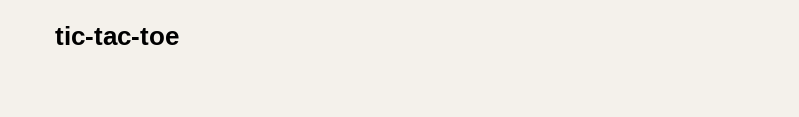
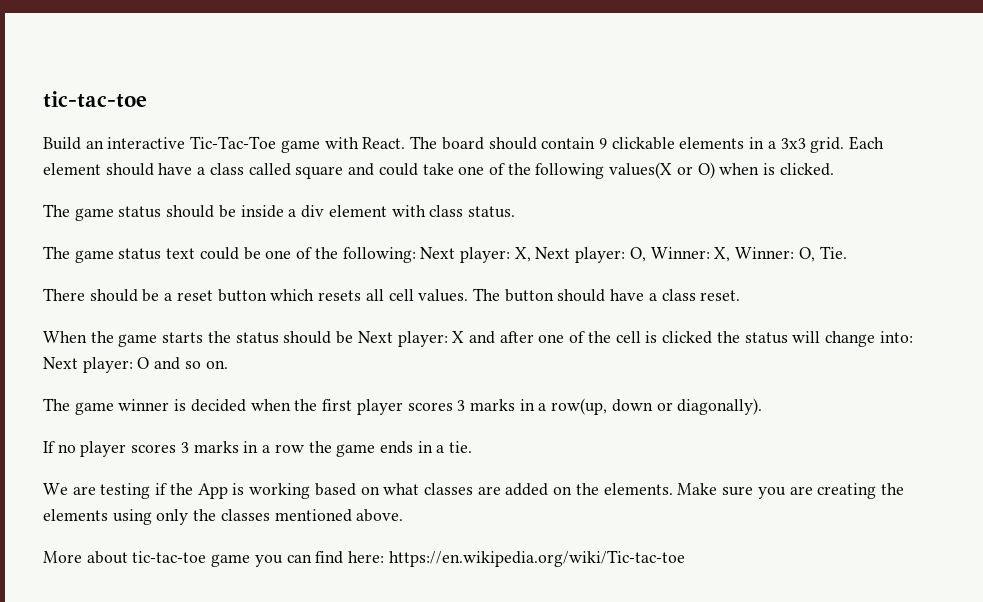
[55,26,179,45] tic-tac-toe -> [43,91,147,108] [43,136,885,153] [43,162,834,179] [43,204,515,221] [43,246,847,263] [43,288,741,302] [43,331,913,347] [43,357,228,373] [43,398,763,415] [43,441,473,457] [43,483,904,499] [43,509,404,525] [43,550,685,567] tic-tac-toe // Build an interactive Tic-Tac-Toe game with React. The board should contain 9 clickable elements in a 3x3 grid. Each element should have a class called square and could take one of the following values(X or O) when is clicked. // The game status should be inside a div element with class status. // The game status text could be one of the following: Next player: X, Next player: O, Winner: X, Winner: O, Tie. // There should be a reset button which resets all cell values. The button should have a class reset. // When the game starts the status should be Next player: X and after one of the cell is clicked the status will change into: Next player: O and so on. // The game winner is decided when the first player scores 3 marks in a row(up, down or diagonally). // If no player scores 3 marks in a row the game ends in a tie. // We are testing if the App is working based on what classes are added on the elements. Make sure you are creating the elements using only the classes mentioned above. // More about tic-tac-toe game you can find here: https://en.wikipedia.org/wiki/Tic-tac-toe

